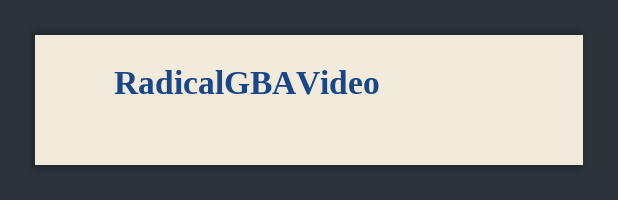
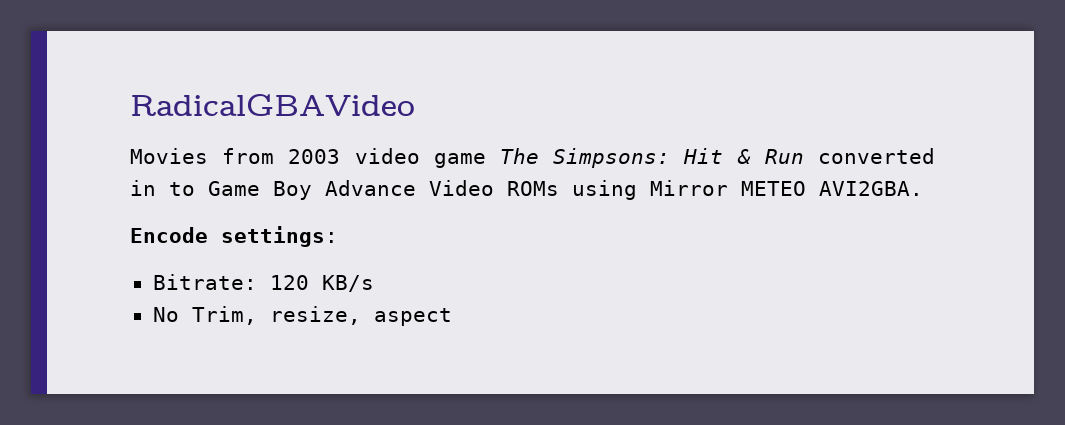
(380, 82) none -> [130,148,936,168] [130,180,923,200] [130,226,338,247] [152,274,374,292] [152,306,452,326] // Movies from 2003 video game The Simpsons: Hit & Run converted in to Game Boy Advance Video ROMs using Mirror METEO AVI2GBA. // Encode settings: // Bitrate: 120 KB/s // No Trim, resize, aspect

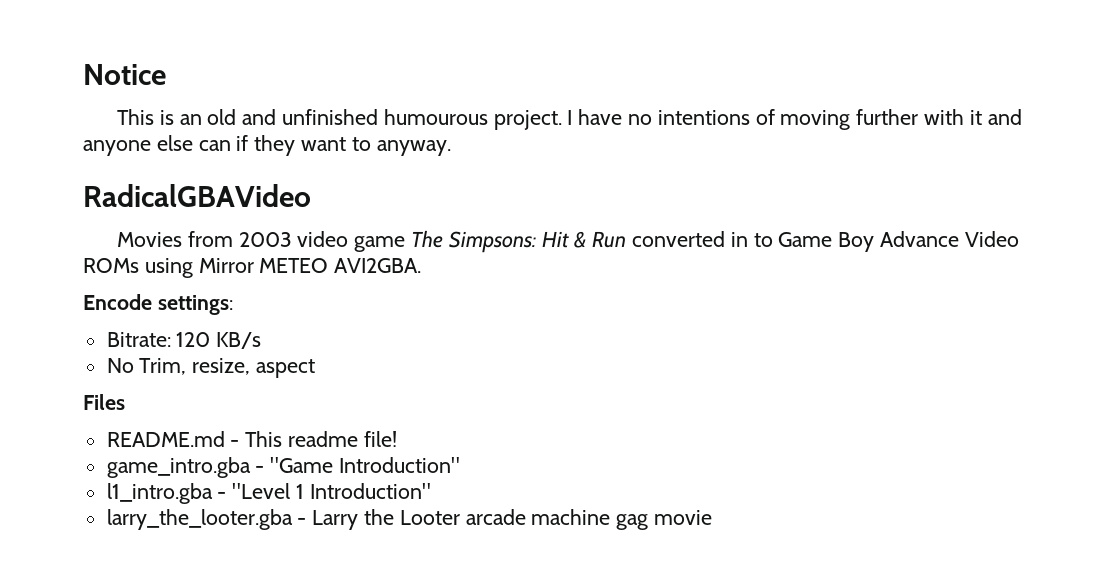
(130, 105) none -> [83,64,166,85] [116,109,1022,130] [83,135,451,156] Notice // This is an old and unfinished humourous project. I have no intentions of moving further with it and anyone else can if they want to anyway. //
(452, 317) none -> [83,394,125,410] [106,431,397,447] [106,457,461,478] [106,483,431,504] [106,509,713,530] // Files // README.md - This readme file! // game_intro.gba - "Game Introduction" // l1_intro.gba - "Level 1 Introduction" // larry_the_looter.gba - Larry the Looter arcade machine gag movie

